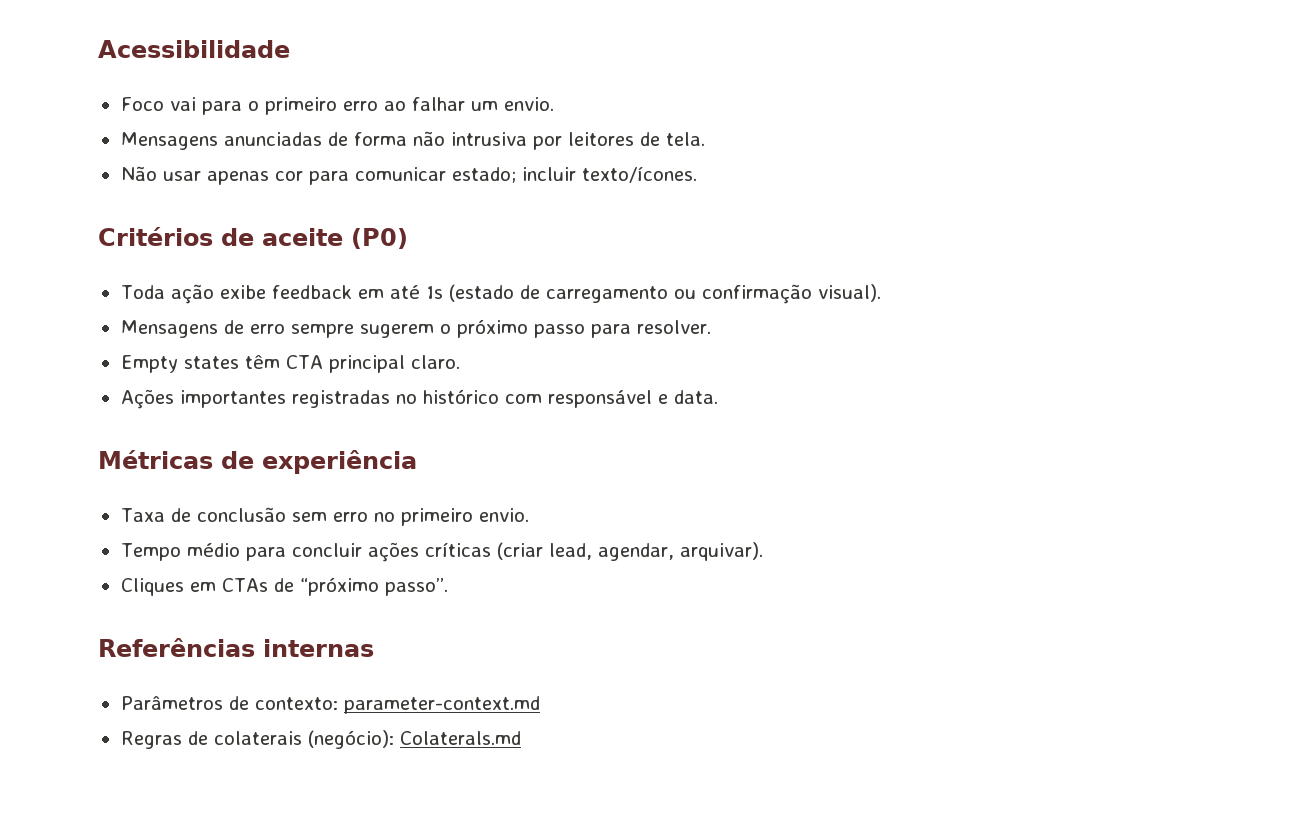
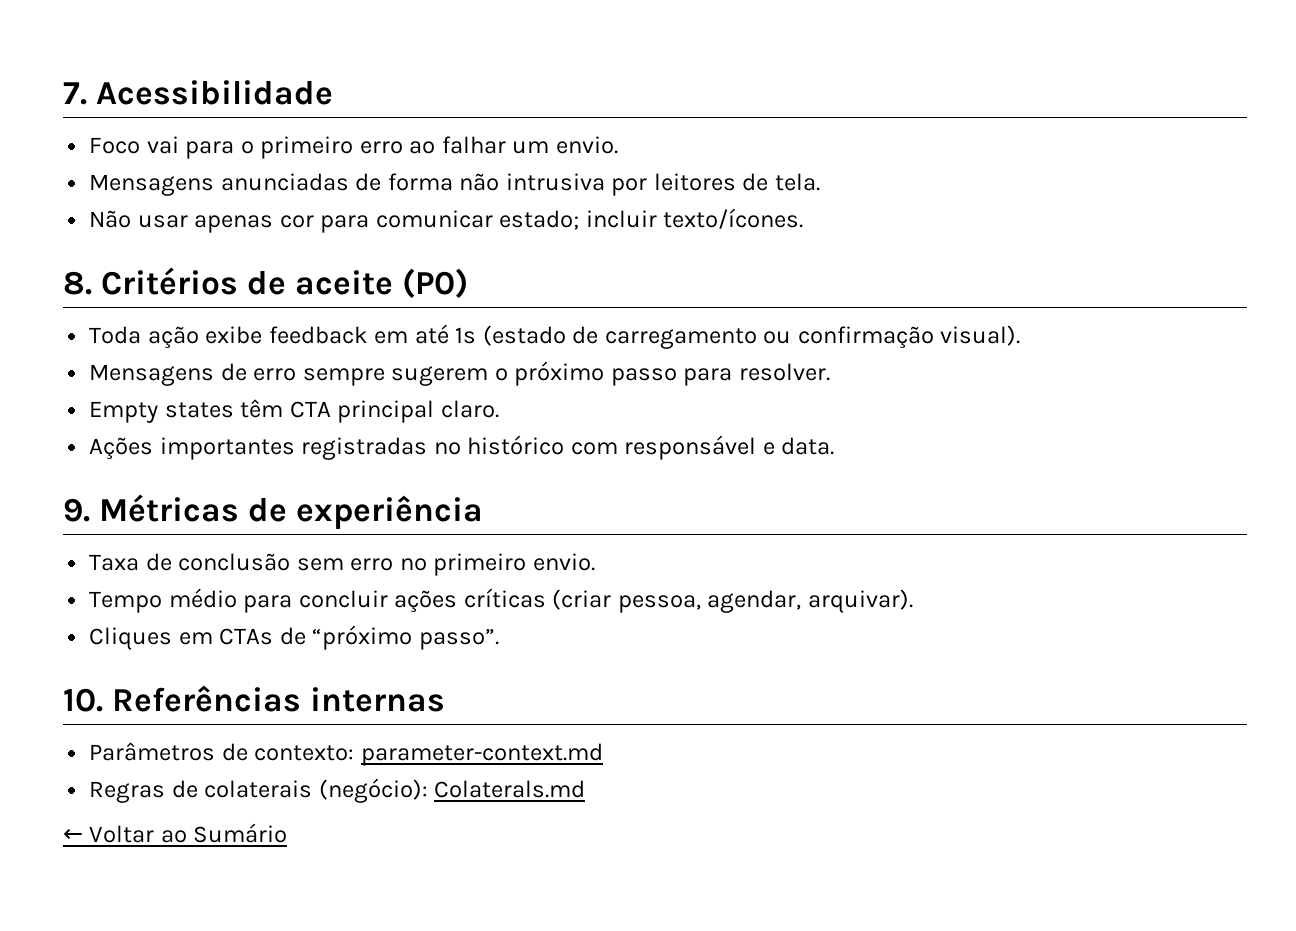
(98, 49) none -> [63,82,87,105] 7.
(697, 174) none -> [63,271,92,295] 8.
(718, 397) none -> [63,498,90,522] 9.
[548,543,592,560] lead, -> [617,595,701,613] pessoa,
(448, 587) none -> [63,688,103,712] 10.
(521, 738) none -> [63,823,288,843] // ← Voltar ao Sumário

